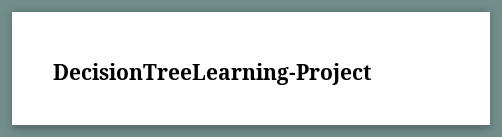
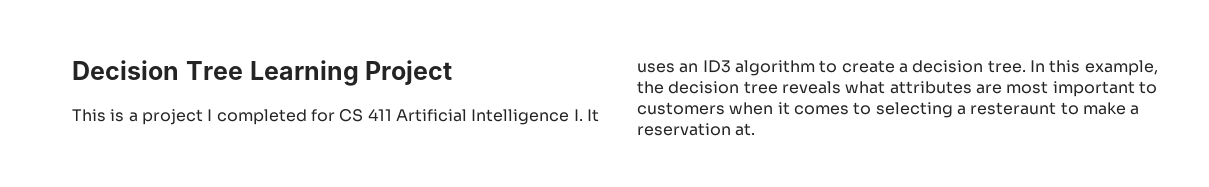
[53,63,372,85] DecisionTreeLearning-Project -> [72,60,453,86] [72,109,599,125] [637,60,1158,76] [637,81,1157,97] [637,102,1140,118] [637,123,756,136] Decision Tree Learning Project // This is a project I completed for CS 411 Artificial Intelligence I. It uses an ID3 algorithm to create a decision tree. In this example, the decision tree reveals what attributes are most important to customers when it comes to selecting a resteraunt to make a reservation at.

